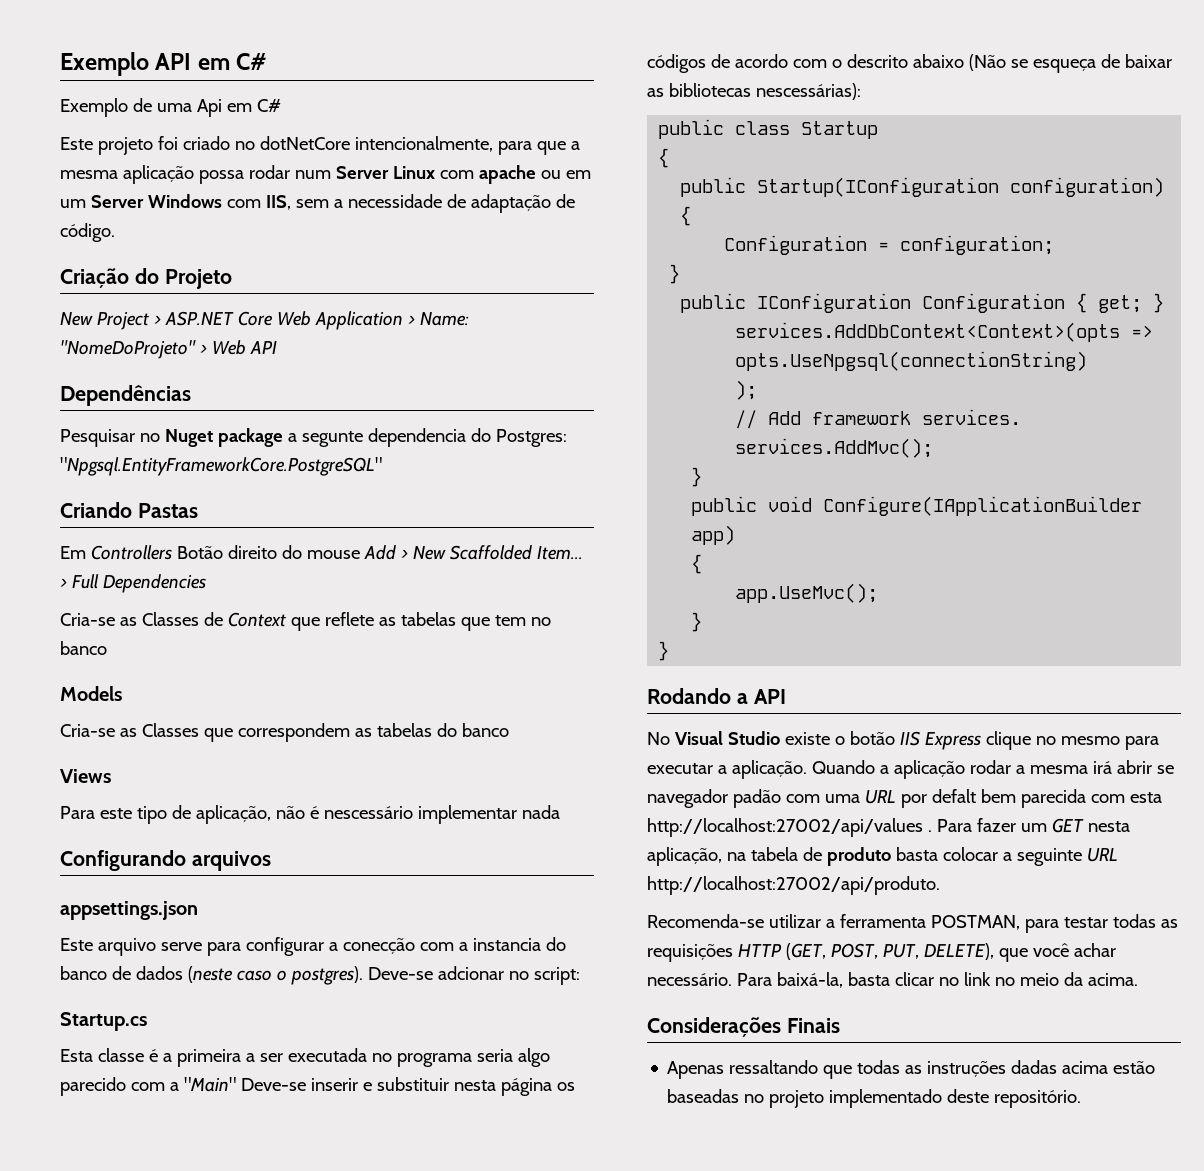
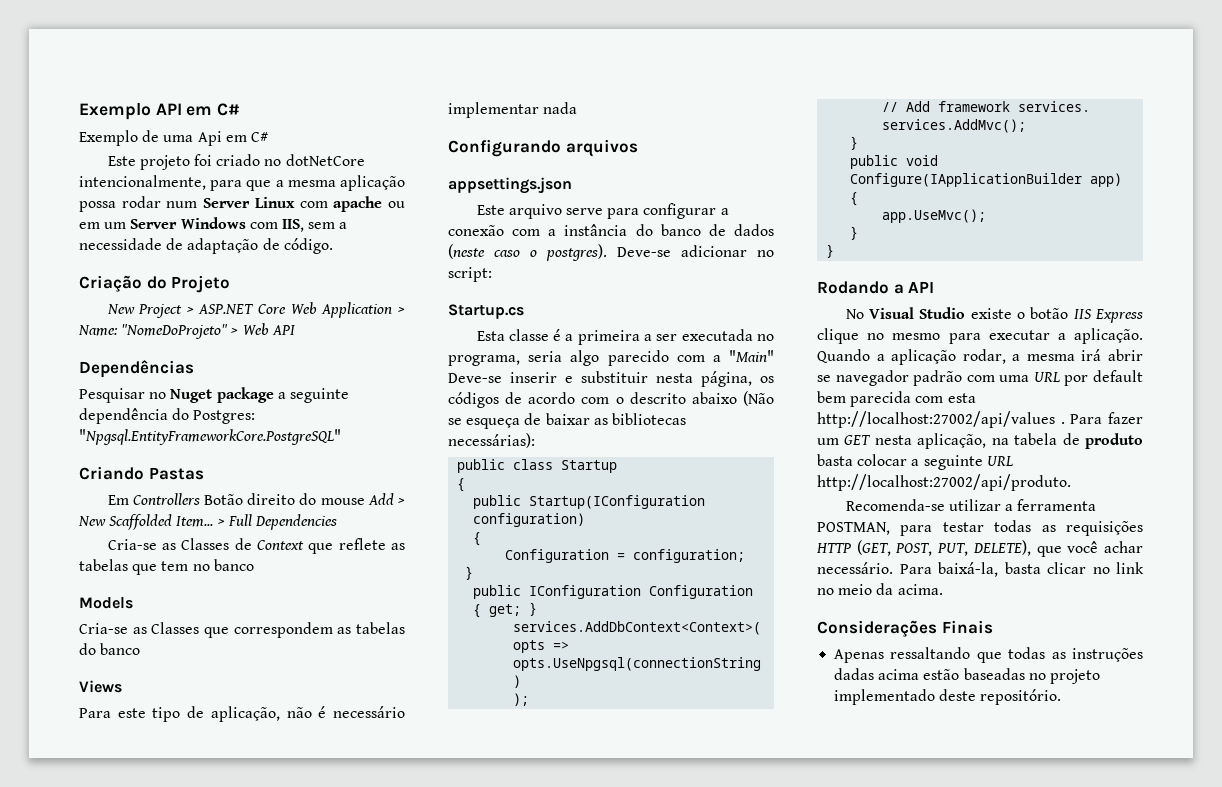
[301,428,466,447] segunte dependencia -> [289,388,349,403] [79,408,168,424] seguinte dependência
[323,806,413,819] nescessário -> [333,706,405,718] necessário
[342,938,541,954] conecção com a instancia -> [448,224,628,236] conexão com a instância
[437,966,504,980] adcionar -> [681,245,747,257] adicionar
[396,1053,472,1067] programa -> [448,355,520,366] programa,
[500,1078,552,1096] página -> [701,371,752,387] página,
[755,83,861,100] nescessárias): -> [448,433,535,448] necessárias):
[969,760,1011,774] rodar -> [962,349,1006,364] rodar,
[732,789,781,808] padão -> [913,370,963,386] padrão
[931,789,976,803] defalt -> [1093,370,1143,382] default

